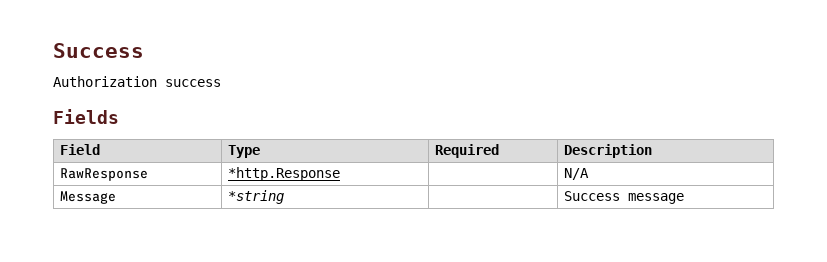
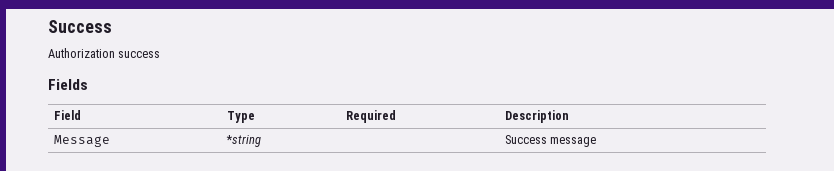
[59,168,148,181] [227,167,340,181] [563,168,589,180] // RawResponse | *http.Response | | N/A -> (569, 116) none

